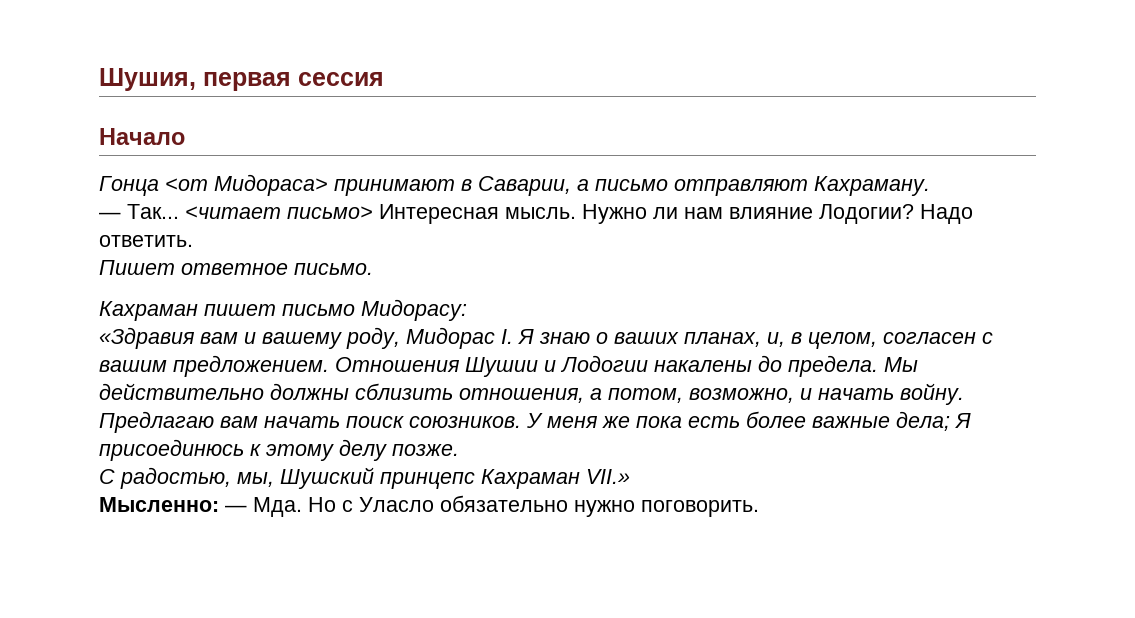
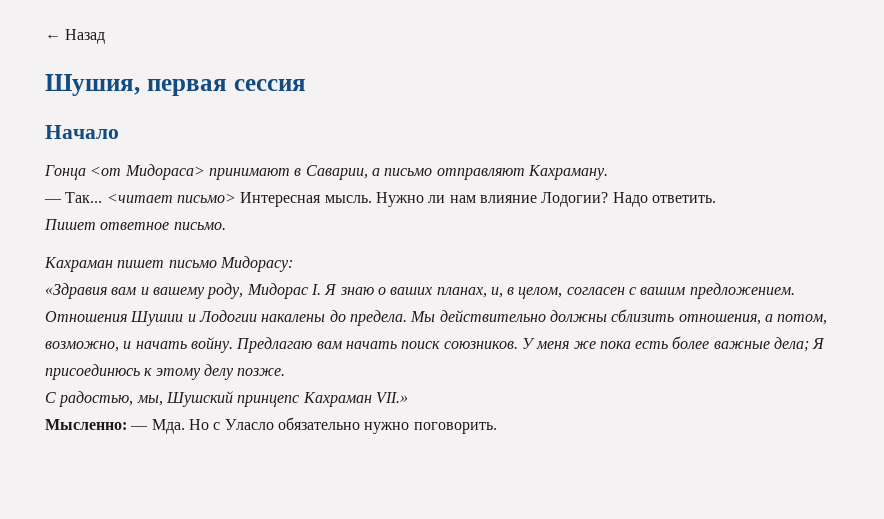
(99, 79) none -> [45,29,106,44] ← Назад //

